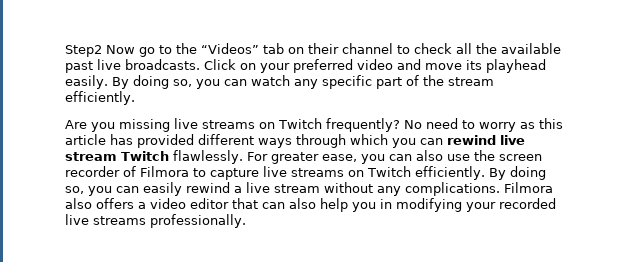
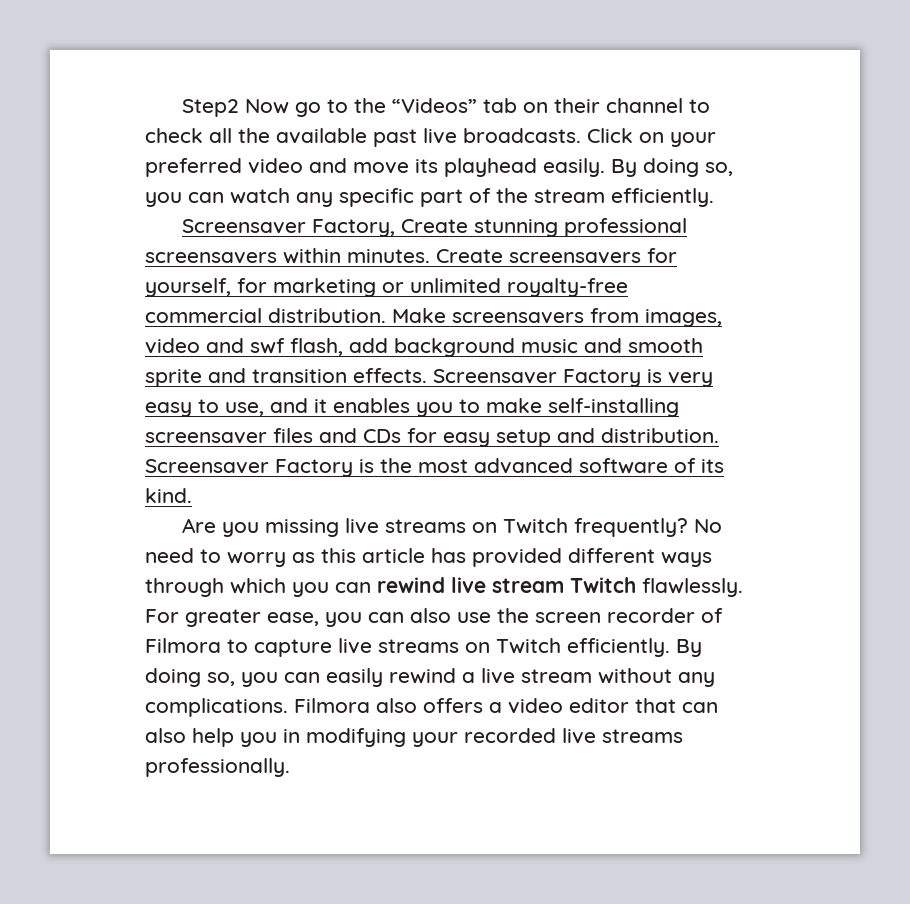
(135, 98) none -> [181,218,687,237] [145,248,677,264] [145,278,628,297] [145,308,722,327] [145,338,703,357] [145,368,713,387] [145,398,679,417] [145,428,719,447] [145,458,724,477] [145,488,192,503] // Screensaver Factory, Create stunning professional screensavers within minutes. Create screensavers for yourself, for marketing or unlimited royalty-free commercial distribution. Make screensavers from images, video and swf flash, add background music and smooth sprite and transition effects. Screensaver Factory is very easy to use, and it enables you to make self-installing screensaver files and CDs for easy setup and distribution. Screensaver Factory is the most advanced software of its kind.

